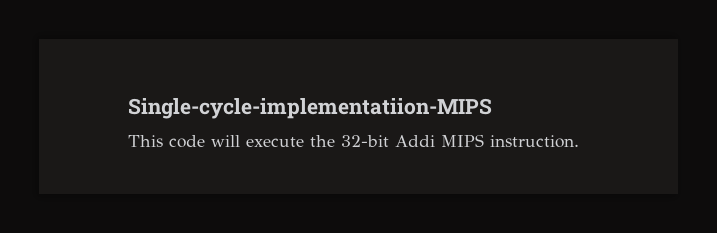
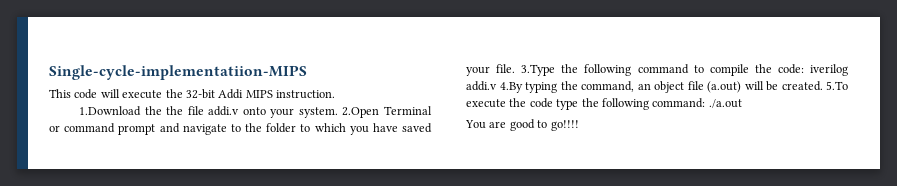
(579, 141) none -> [79,106,432,118] [49,123,432,135] [466,64,848,76] [466,81,848,93] [466,98,742,110] [465,119,579,131] // 1.Download the the file addi.v onto your system. 2.Open Terminal or command prompt and navigate to the folder to which you have saved your file. 3.Type the following command to compile the code: iverilog addi.v 4.By typing the command, an object file (a.out) will be created. 5.To execute the code type the following command: ./a.out // You are good to go!!!!

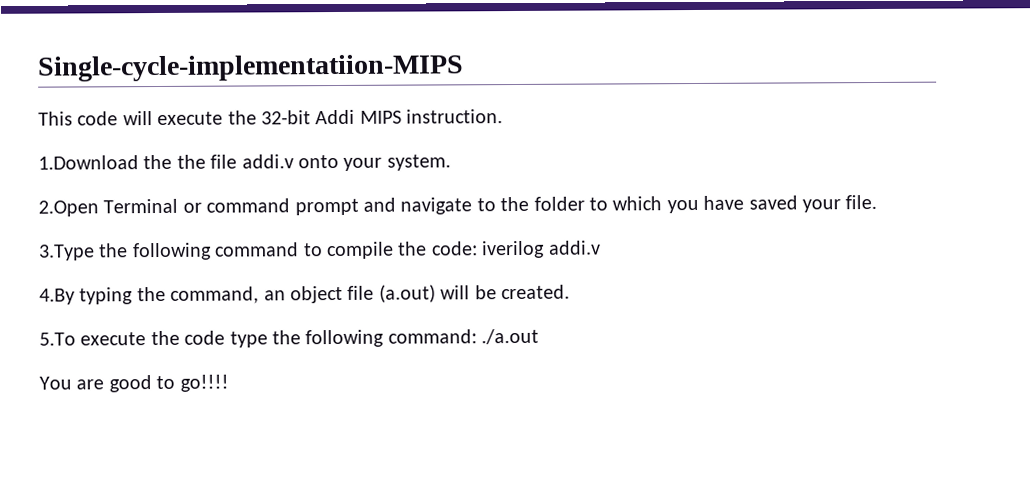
(338, 112) none -> (451, 162) //
(516, 68) none -> (878, 202) //
(497, 86) none -> (601, 247) //
(823, 86) none -> (570, 292) //

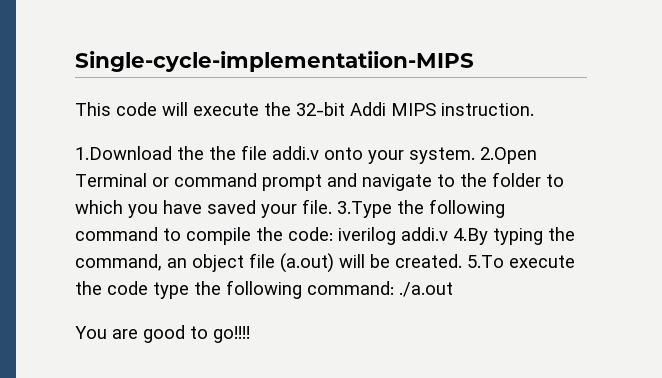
(451, 162) // -> (475, 155) none
(878, 202) // -> (332, 206) none
(601, 247) // -> (448, 234) none
(570, 292) // -> (462, 261) none

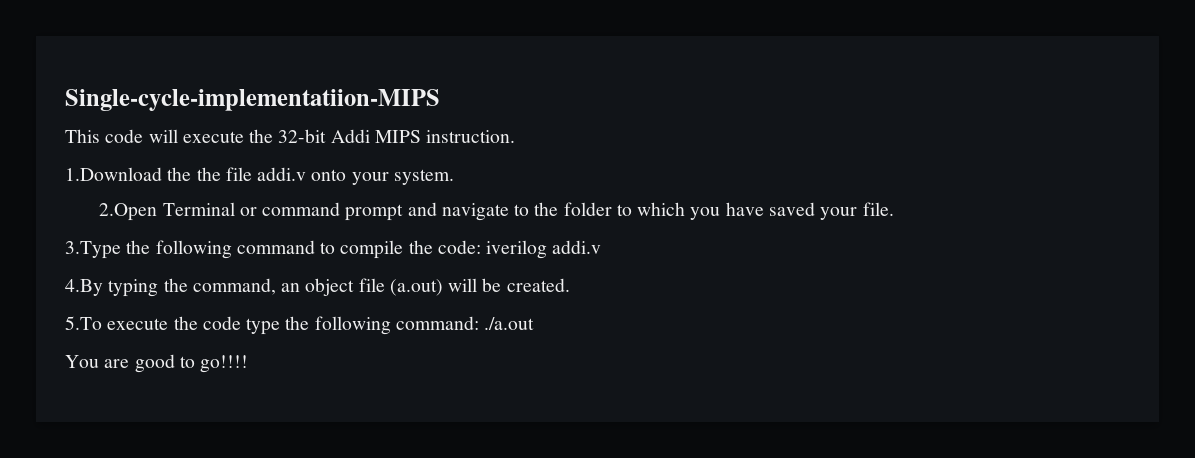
(475, 155) none -> (454, 177) //
(332, 206) none -> (894, 209) //
(448, 234) none -> (602, 247) //
(462, 261) none -> (570, 285) //

